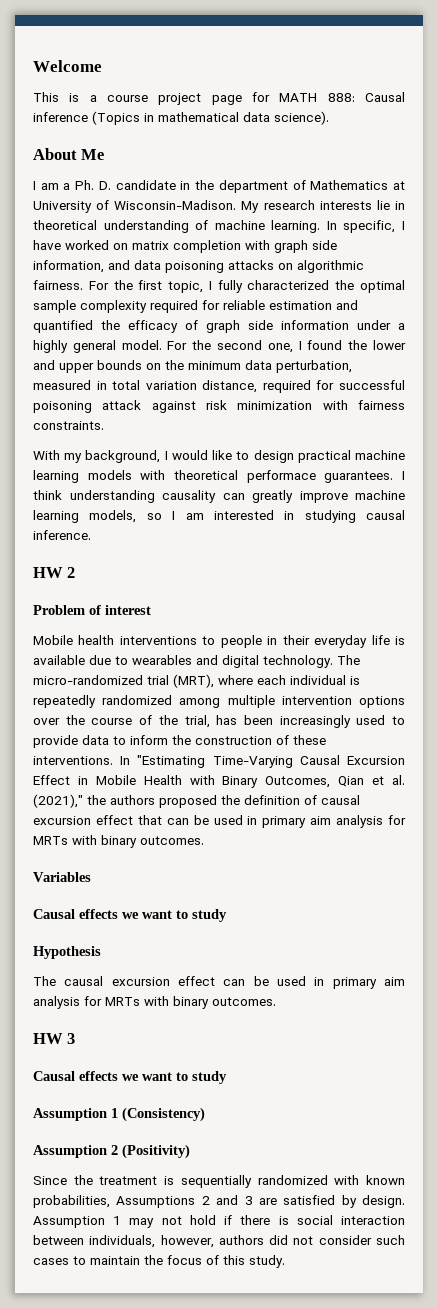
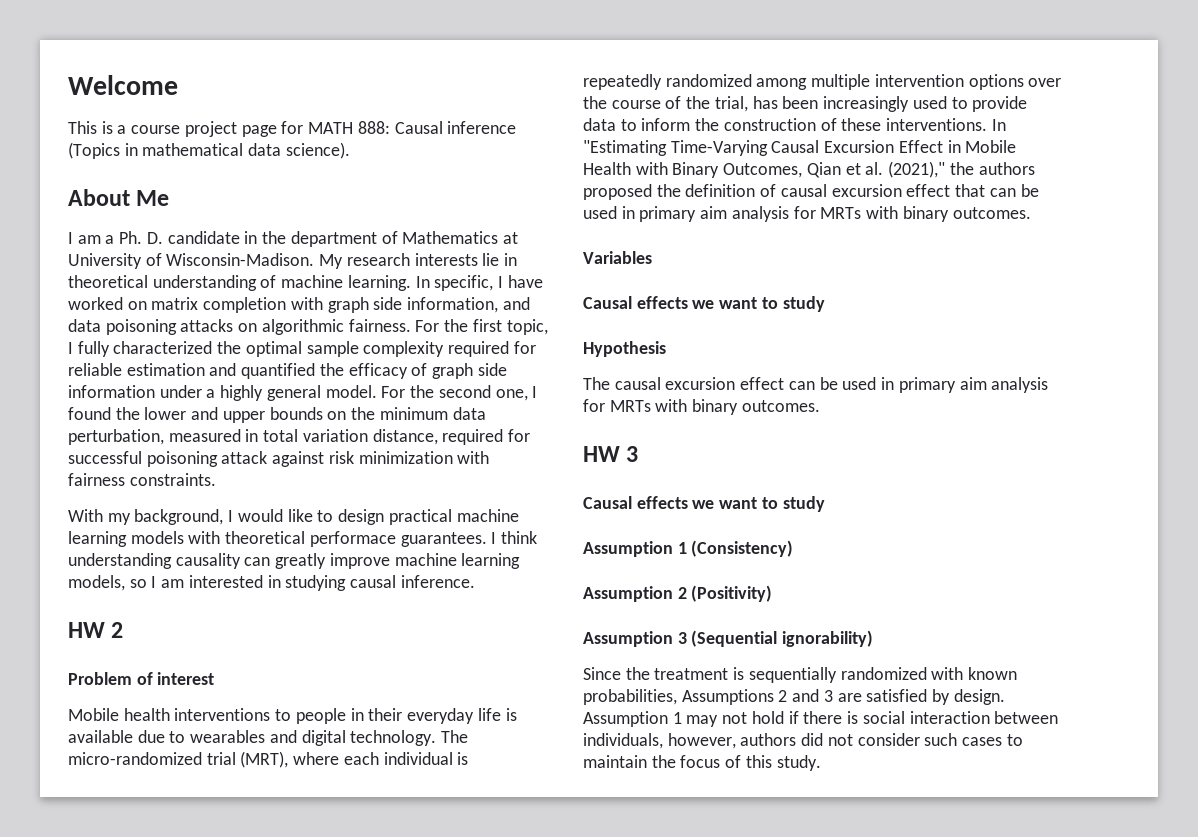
(190, 1151) none -> [583,630,874,647] // Assumption 3 (Sequential ignorability)

